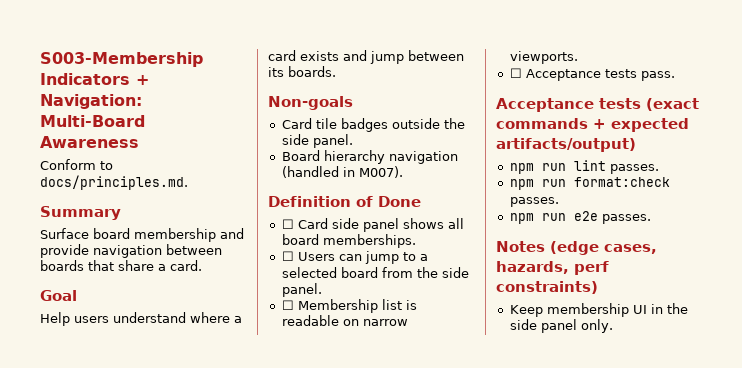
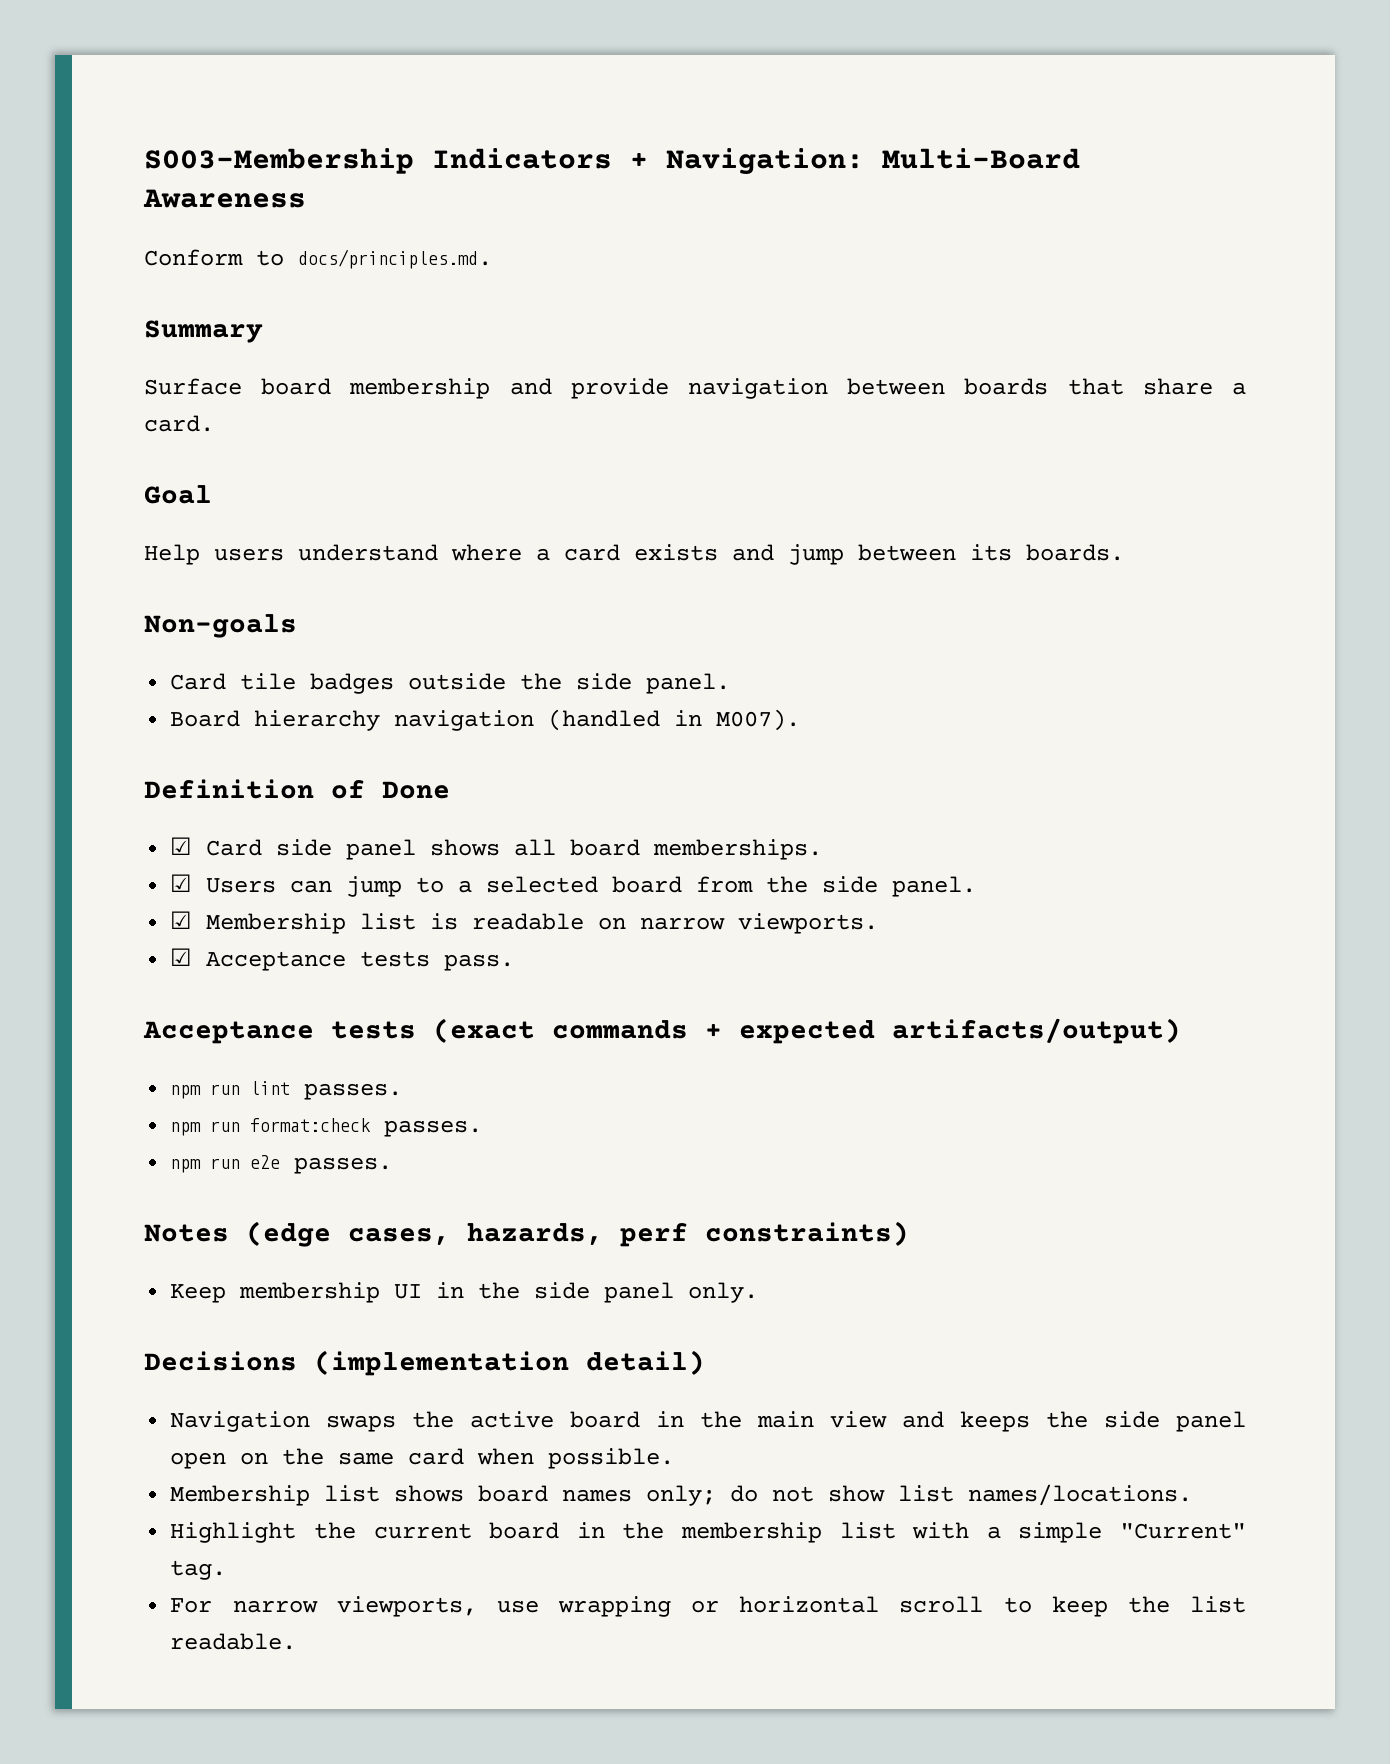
[281,219,294,229] ☐ -> [170,837,193,855] ☑
[281,251,294,261] ☐ -> [170,874,193,892] ☑
[281,300,294,310] ☐ -> [170,911,193,929] ☑
[509,68,522,78] ☐ -> [170,948,193,966] ☑
(613, 326) none -> [144,1350,705,1376] [170,1411,1246,1432] [170,1448,675,1469] [170,1484,1193,1506] [170,1522,1246,1543] [170,1560,227,1580] [170,1596,1246,1617] [170,1633,297,1650] // Decisions (implementation detail) // Navigation swaps the active board in the main view and keeps the side panel open on the same card when possible. // Membership list shows board names only; do not show list names/locations. // Highlight the current board in the membership list with a simple "Current" tag. // For narrow viewports, use wrapping or horizontal scroll to keep the list readable.

